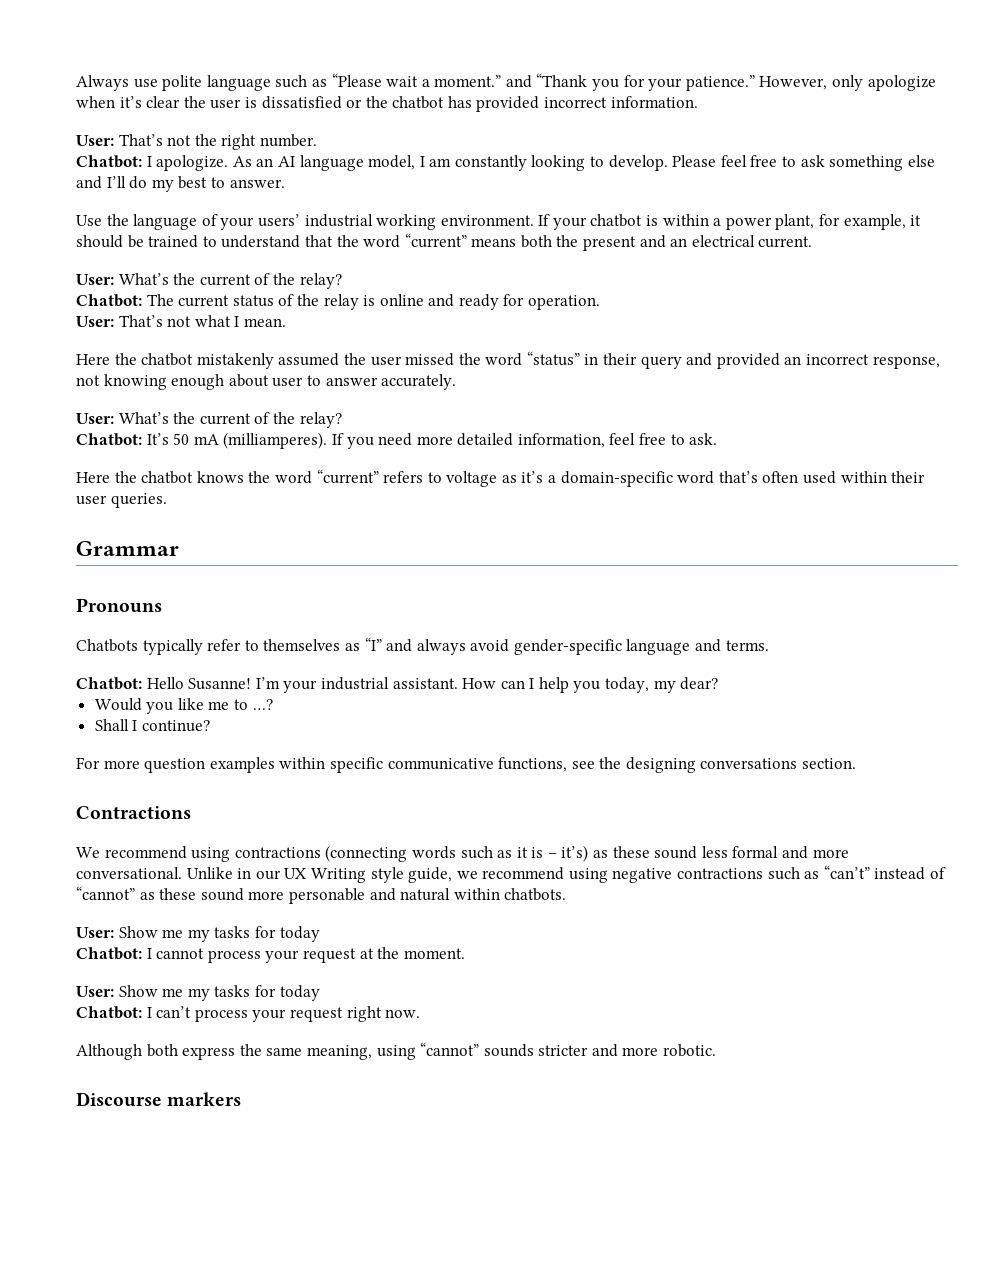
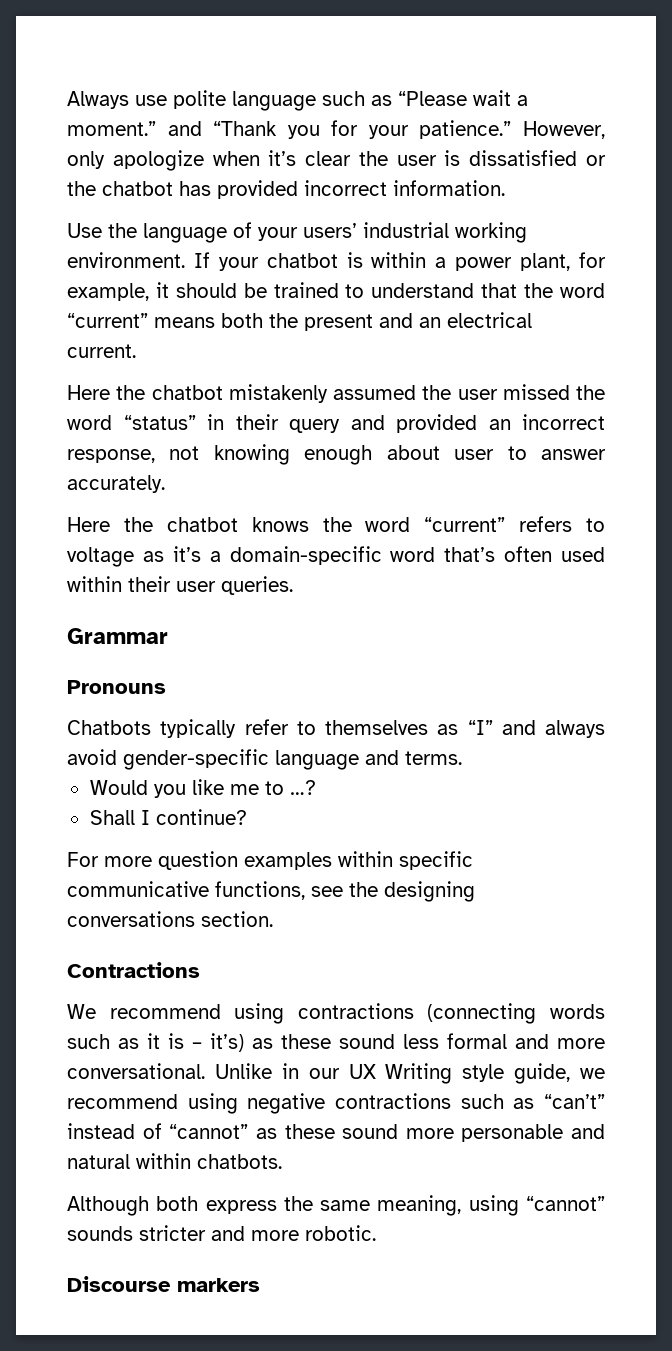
[76,134,317,150] [76,155,935,171] [76,176,285,192] // User: That’s not the right number. // Chatbot: I apologize. As an AI language model, I am constantly looking to develop. Please feel free to ask something else and I’ll do my best to answer. -> (505, 188) none
[76,273,342,289] [76,294,601,310] [76,315,286,327] // User: What’s the current of the relay? // Chatbot: The current status of the relay is online and ready for operation. // User: That’s not what I mean. -> (136, 351) none
[76,412,342,428] [76,432,718,449] // User: What’s the current of the relay? // Chatbot: It’s 50 mA (milliamperes). If you need more detailed information, feel free to ask. -> (165, 484) none
[76,677,719,693] // Chatbot: Hello Susanne! I’m your industrial assistant. How can I help you today, my dear? -> (462, 758) none
[76,926,320,942] [76,947,465,963] [76,985,320,1001] [76,1006,421,1022] // User: Show me my tasks for today // Chatbot: I cannot process your request at the moment. // User: Show me my tasks for today // Chatbot: I can’t process your request right now. -> (282, 1161) none

